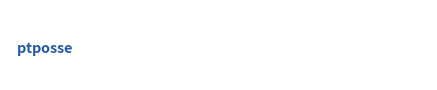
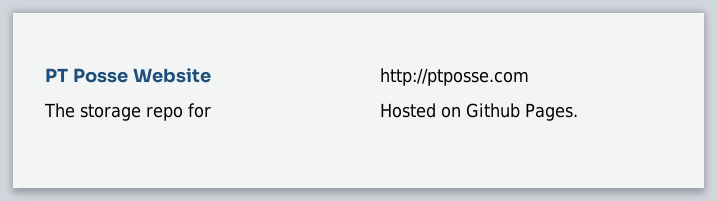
[17,42,72,56] ptposse -> [45,68,211,83] [44,103,211,121] [380,68,529,86] [380,103,578,121] PT Posse Website // The storage repo for http://ptposse.com // Hosted on Github Pages.

